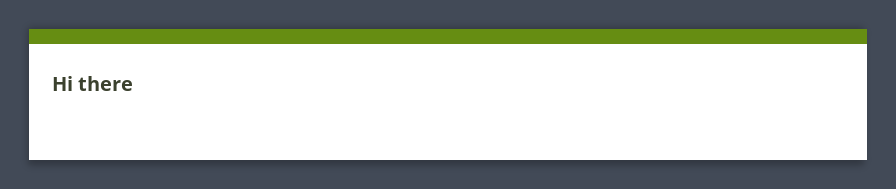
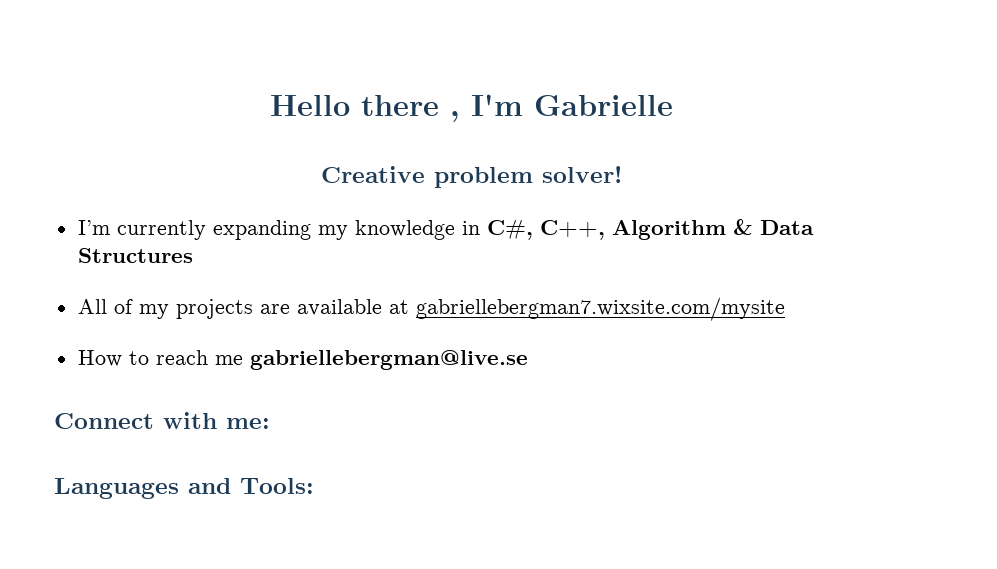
[52,76,134,91] Hi there -> [270,94,673,122] [321,166,622,188] [77,219,814,240] [77,248,193,263] [77,297,785,321] [77,350,528,370] [54,412,270,429] [54,478,314,499] Hello there , I'm Gabrielle // Creative problem solver! // I’m currently expanding my knowledge in C#, C++, Algorithm & Data Structures // All of my projects are available at gabriellebergman7.wixsite.com/mysite // How to reach me gabriellebergman@live.se // Connect with me: // Languages and Tools:

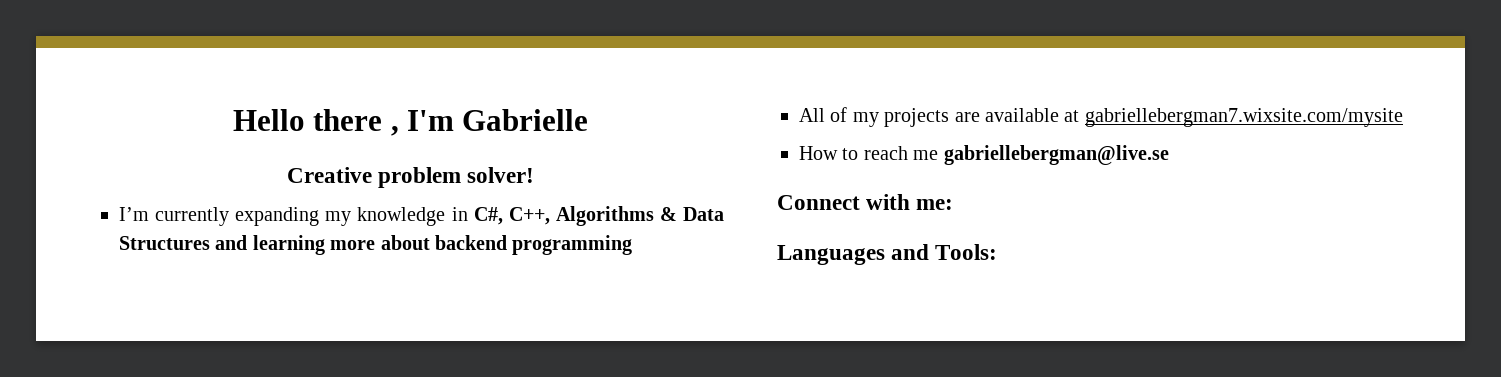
[611,220,726,240] Algorithm -> [555,206,654,226] Algorithms
(193, 255) none -> [215,235,633,255] and learning more about backend programming

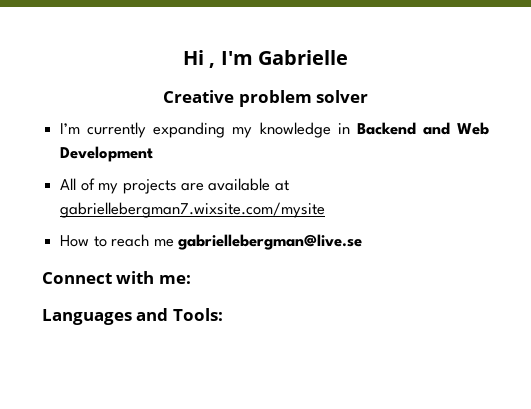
[232,109,383,131] Hello there -> [183,50,205,65] Hi
[467,167,535,183] solver! -> [315,90,368,103] solver
[473,206,725,226] [119,235,633,255] C#, C++, Algorithms & Data Structures and learning more about backend programming -> [356,122,489,135] [60,146,154,162] Backend and Web Development

